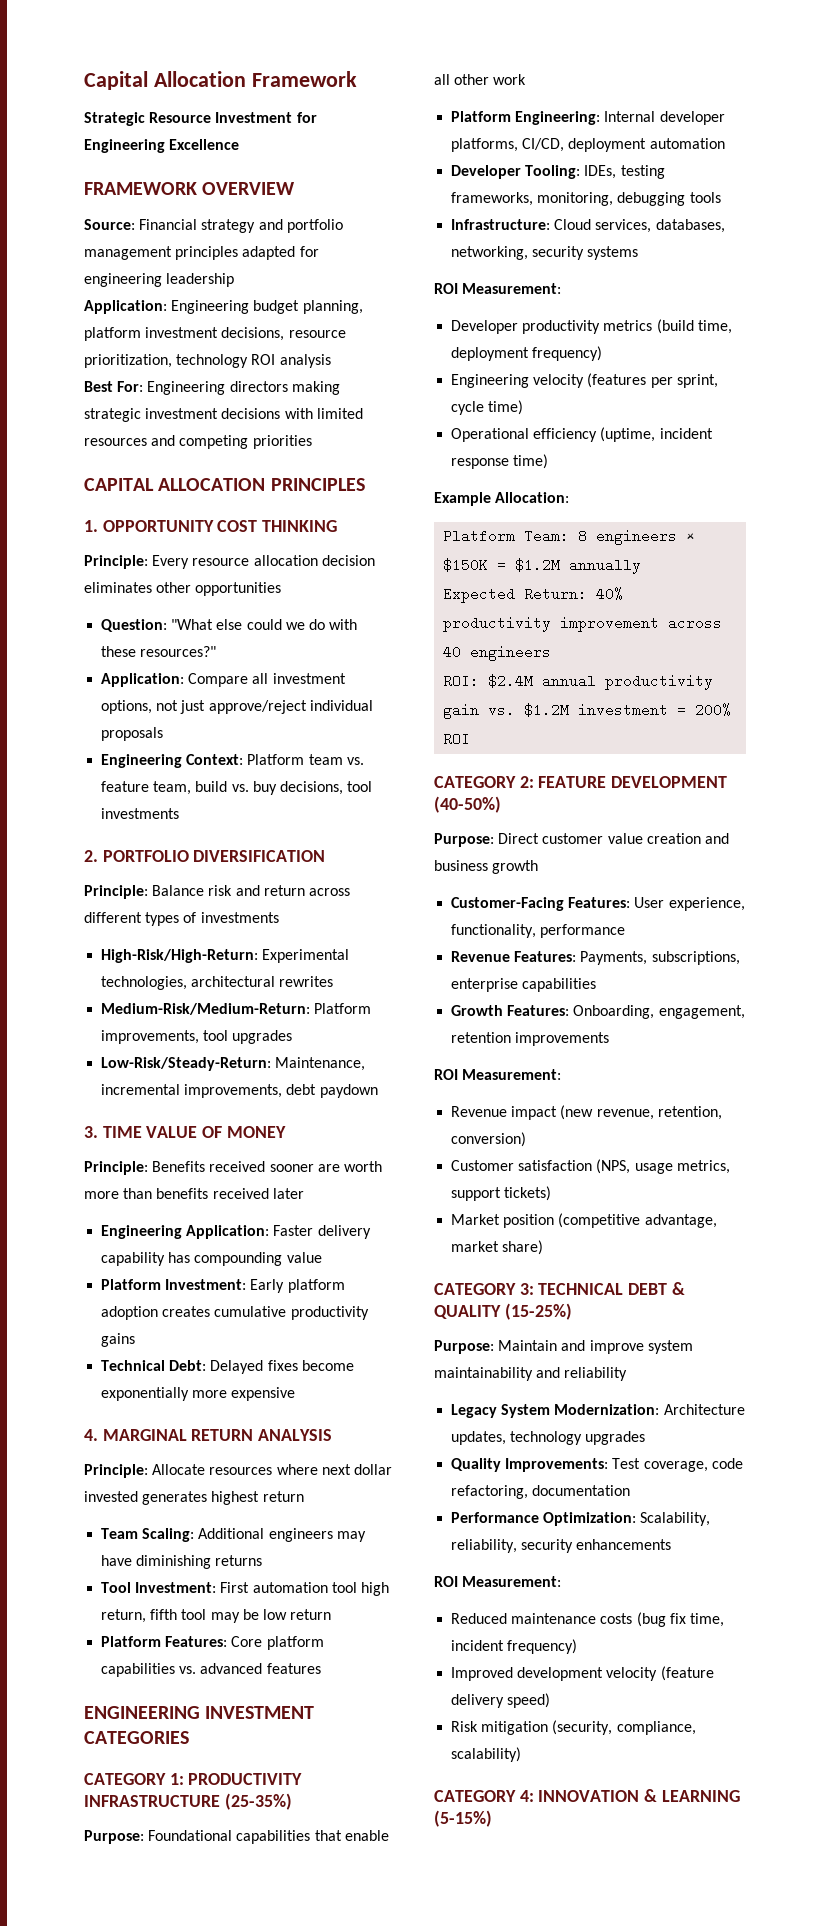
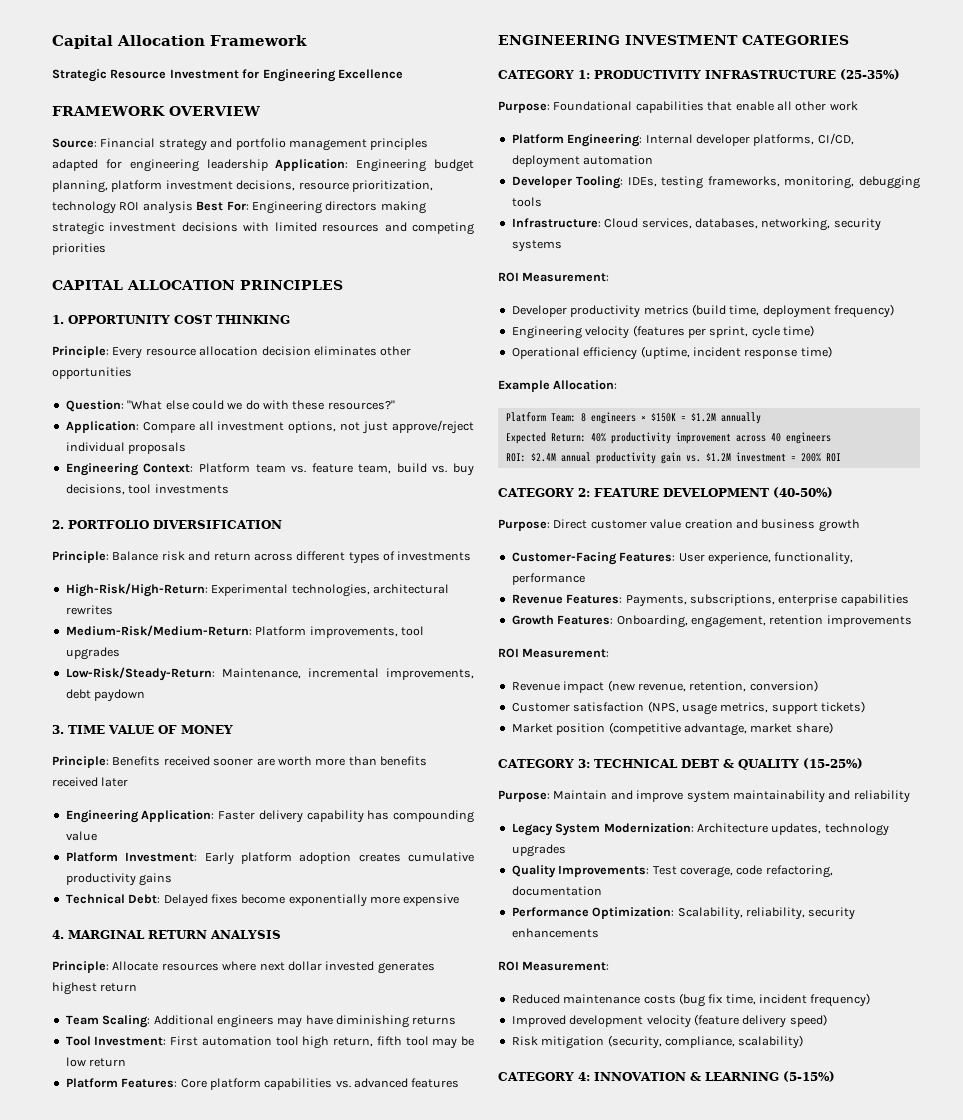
(235, 280) // -> (268, 165) none
(331, 361) // -> (193, 207) none

